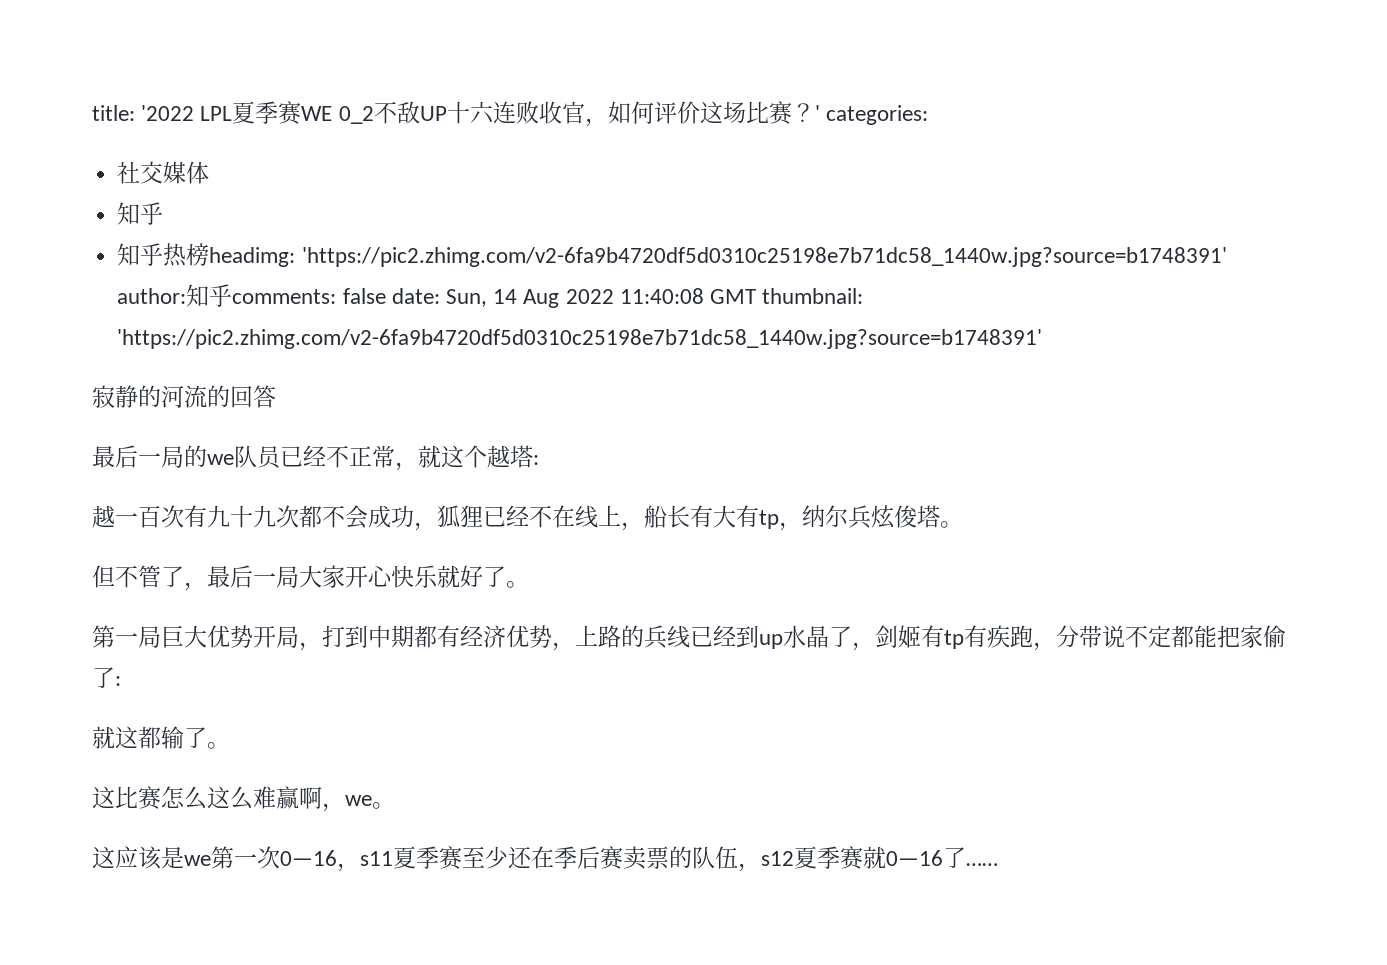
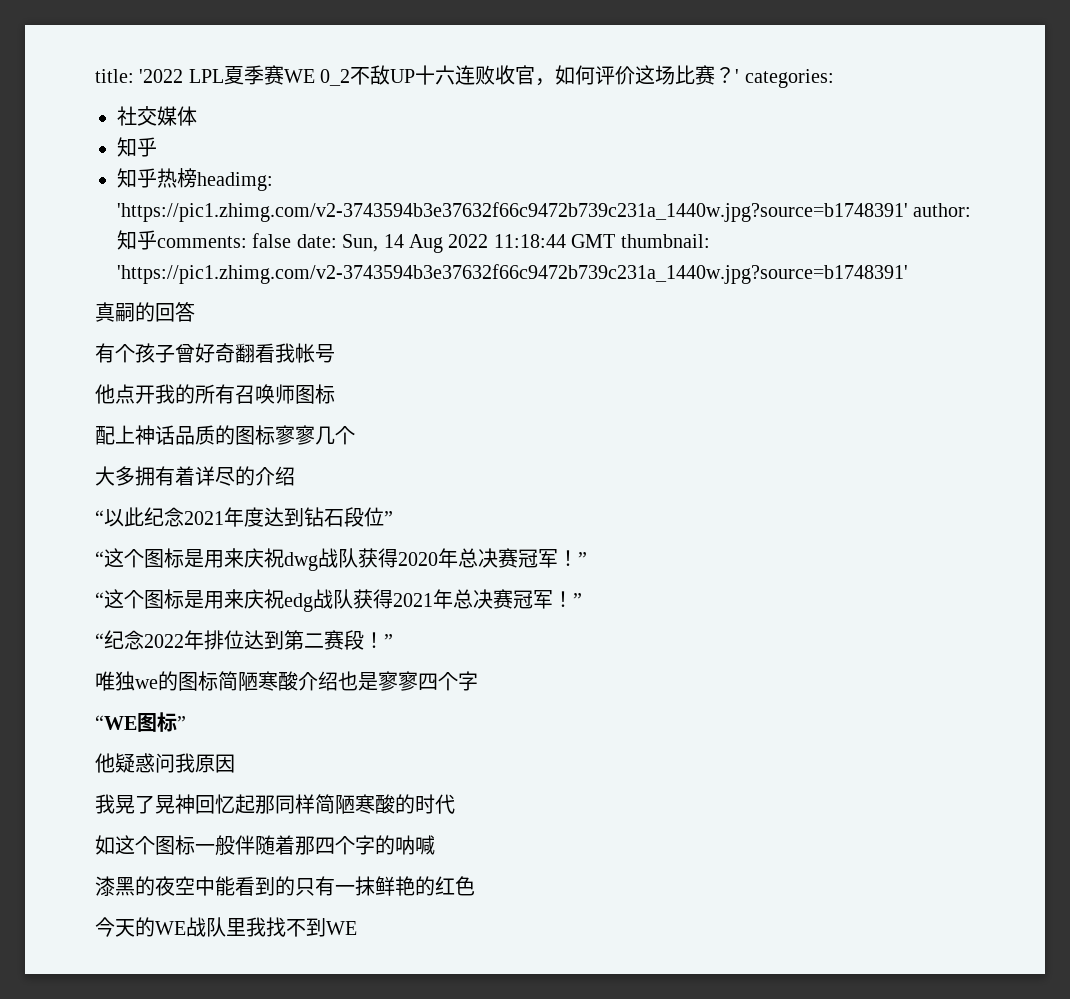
[301,247,1227,267] 'https://pic2.zhimg.com/v2-6fa9b4720df5d0310c25198e7b71dc58_1440w.jpg?source=b1748391' -> [117,202,908,222] 'https://pic1.zhimg.com/v2-3743594b3e37632f66c9472b739c231a_1440w.jpg?source=b1748391'
[619,288,704,304] 11:40:08 -> [493,234,566,248] 11:18:44
[117,329,1043,349] [92,385,276,408] [92,445,539,471] [92,505,963,531] [92,565,529,591] [92,625,1286,651] [92,667,121,688] [92,726,230,749] [92,786,395,812] [92,846,998,872] 'https://pic2.zhimg.com/v2-6fa9b4720df5d0310c25198e7b71dc58_1440w.jpg?source=b1748391' // 寂静的河流的回答 // 最后一局的we队员已经不正常，就这个越塔: // 越一百次有九十九次都不会成功，狐狸已经不在线上，船长有大有tp，纳尔兵炫俊塔。 // 但不管了，最后一局大家开心快乐就好了。 // 第一局巨大优势开局，打到中期都有经济优势，上路的兵线已经到up水晶了，剑姬有tp有疾跑，分带说不定都能把家偷了: // 就这都输了。 // 这比赛怎么这么难赢啊，we。 // 这应该是we第一次0—16，s11夏季赛至少还在季后赛卖票的队伍，s12夏季赛就0—16了…… -> [117,264,908,284] [95,302,195,322] [95,343,335,363] [95,384,335,404] [95,425,355,445] [95,466,295,486] [95,507,393,527] [95,548,587,571] [95,589,582,612] [95,630,393,650] [95,671,478,691] [95,712,186,732] [95,753,235,773] [95,794,455,814] [95,835,435,855] [95,876,475,896] [95,917,357,937] 'https://pic1.zhimg.com/v2-3743594b3e37632f66c9472b739c231a_1440w.jpg?source=b1748391' // 真嗣的回答 // 有个孩子曾好奇翻看我帐号 // 他点开我的所有召唤师图标 // 配上神话品质的图标寥寥几个 // 大多拥有着详尽的介绍 // “以此纪念2021年度达到钻石段位” // “这个图标是用来庆祝dwg战队获得2020年总决赛冠军！” // “这个图标是用来庆祝edg战队获得2021年总决赛冠军！” // “纪念2022年排位达到第二赛段！” // 唯独we的图标简陋寒酸介绍也是寥寥四个字 // “WE图标” // 他疑惑问我原因 // 我晃了晃神回忆起那同样简陋寒酸的时代 // 如这个图标一般伴随着那四个字的呐喊 // 漆黑的夜空中能看到的只有一抹鲜艳的红色 // 今天的WE战队里我找不到WE

